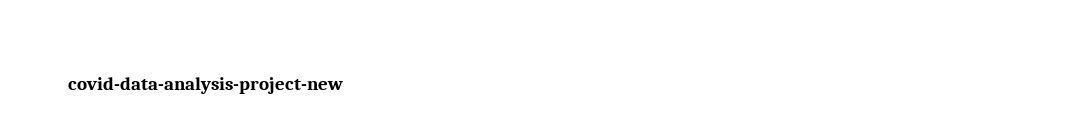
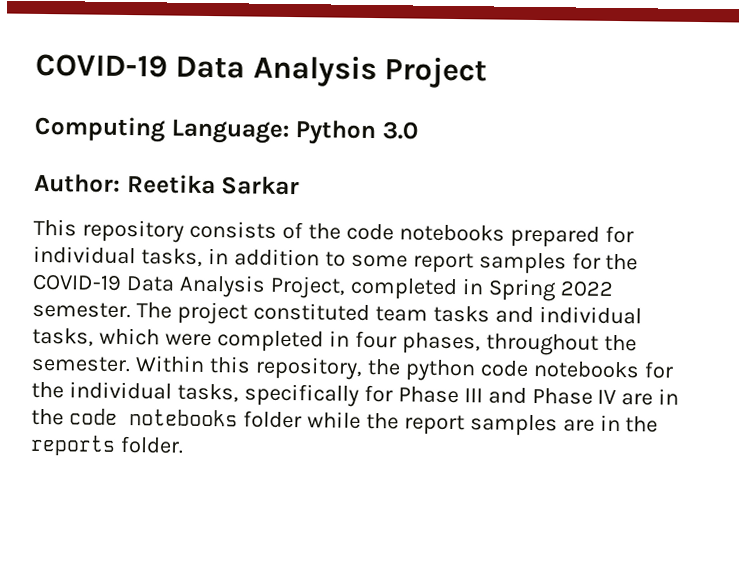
[68,77,343,94] covid-data-analysis-project-new -> [35,53,488,89] [34,115,419,146] [34,173,301,196] [33,218,634,248] [33,245,639,275] [32,273,614,302] [32,301,642,325] [32,327,637,356] [31,355,674,382] [31,381,680,407] [31,408,659,437] [30,434,184,456] COVID-19 Data Analysis Project // Computing Language: Python 3.0 // Author: Reetika Sarkar // This repository consists of the code notebooks prepared for individual tasks, in addition to some report samples for the COVID-19 Data Analysis Project, completed in Spring 2022 semester. The project constituted team tasks and individual tasks, which were completed in four phases, throughout the semester. Within this repository, the python code notebooks for the individual tasks, specifically for Phase III and Phase IV are in the code notebooks folder while the report samples are in the reports folder.

